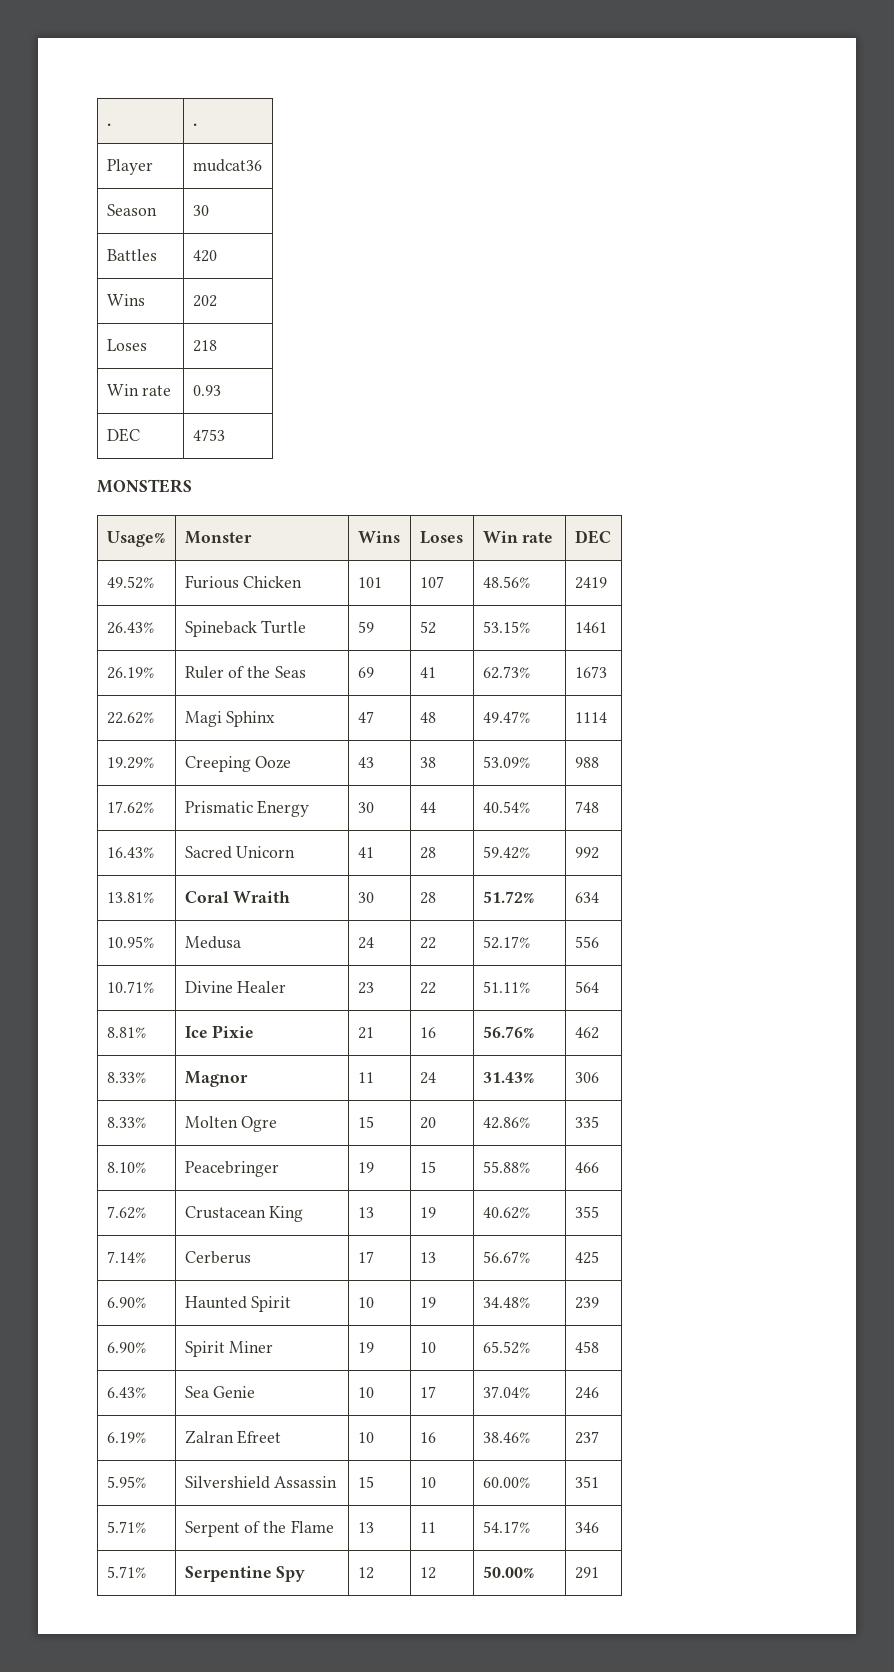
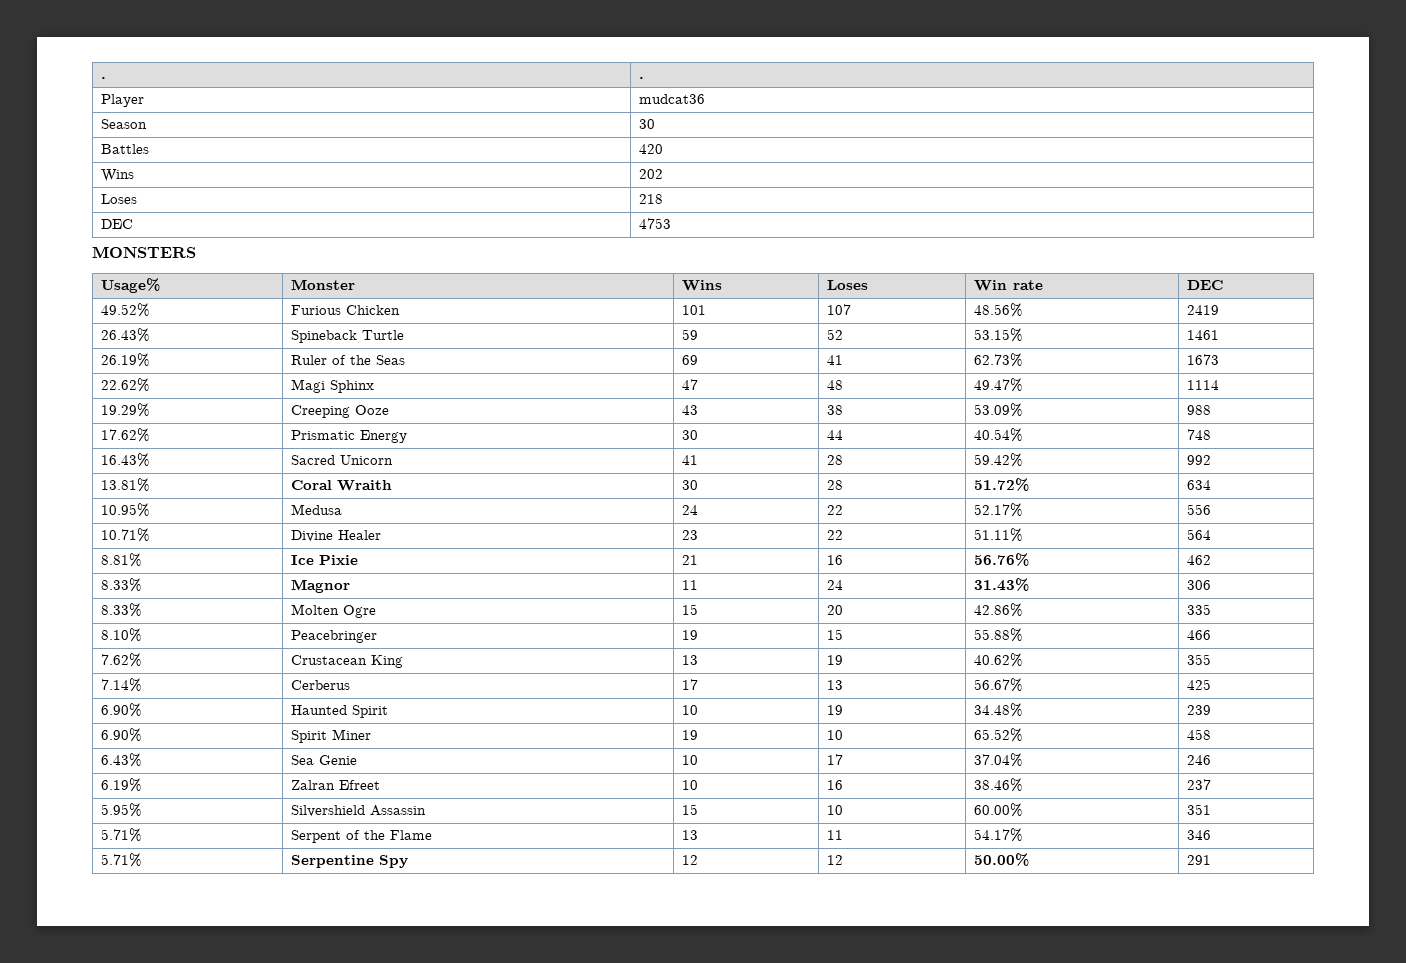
[106,384,172,396] [192,385,221,396] // Win rate | 0.93 -> (664, 199) none

